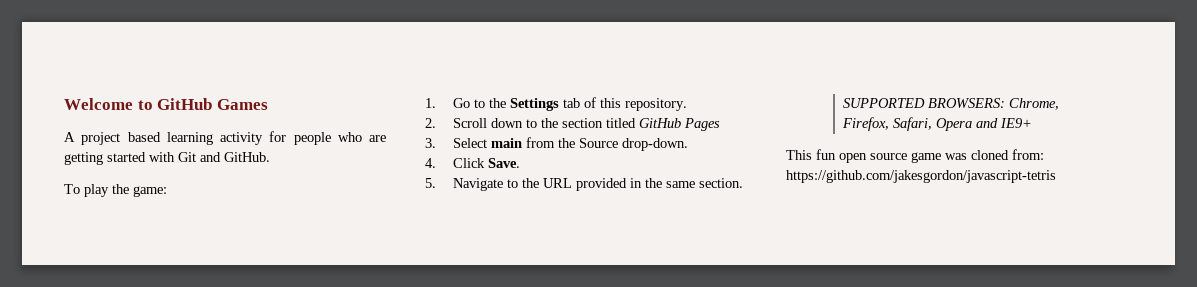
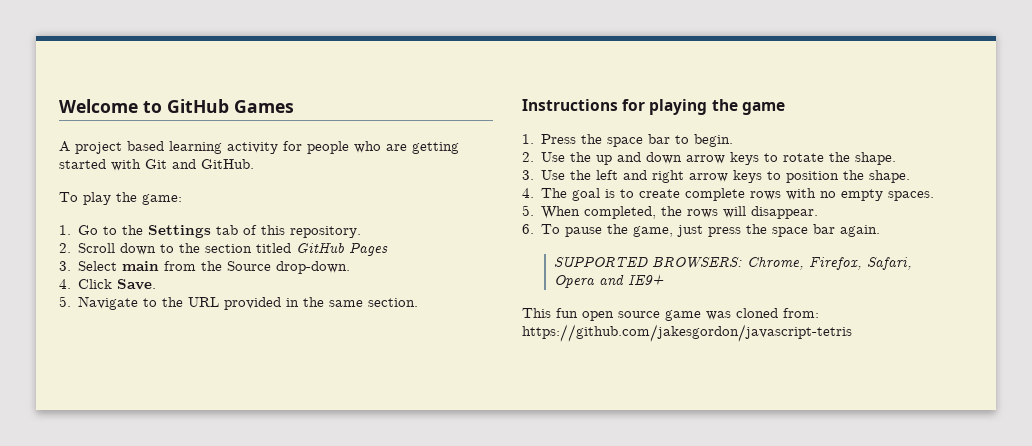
(744, 183) none -> [522,99,785,115] [522,134,734,147] [522,152,897,165] [522,170,911,183] [522,188,935,201] [522,205,819,219] [522,224,881,237] // Instructions for playing the game // 1. Press the space bar to begin. // 2. Use the up and down arrow keys to rotate the shape. // 3. Use the left and right arrow keys to position the shape. // 4. The goal is to create complete rows with no empty spaces. // 5. When completed, the rows will disappear. // 6. To pause the game, just press the space bar again.

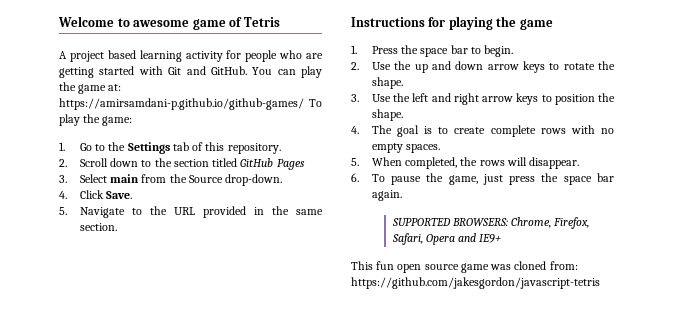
[167,99,294,113] GitHub Games -> [133,17,280,30] awesome game of Tetris
(254, 164) // -> [252,66,322,78] [59,82,122,94] [59,98,304,110] You can play the game at: https://amirsamdani-p.github.io/github-games/

